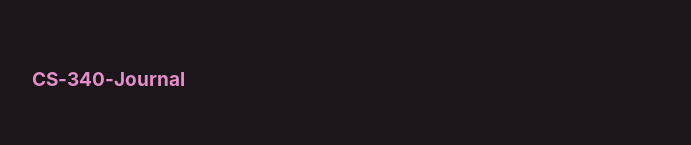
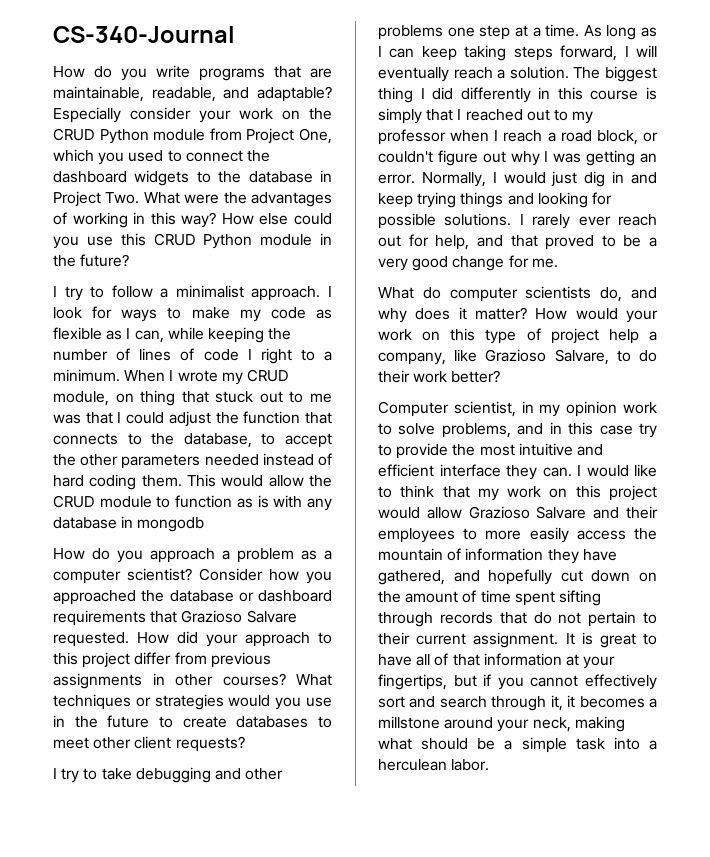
(185, 79) none -> [53,65,332,81] [53,86,332,102] [53,107,332,123] [53,128,332,144] [53,149,270,165] [53,170,332,186] [53,191,332,207] [53,212,332,228] [53,233,332,249] [53,254,130,267] [53,285,332,301] [53,306,332,322] [53,327,292,343] [53,348,332,364] [53,369,289,385] [53,390,332,406] [53,411,332,427] [53,433,332,448] [53,453,332,469] [53,474,332,490] [53,495,332,511] [53,516,205,532] [53,548,332,563] [53,568,332,584] [53,590,332,605] [53,610,297,626] [53,631,332,647] [53,652,271,668] [53,673,332,689] [53,694,332,710] [53,715,332,728] [53,736,245,752] [53,767,284,783] [378,24,657,40] [378,45,657,61] [378,66,657,82] [378,87,657,103] [378,108,594,124] [378,129,658,145] [378,150,657,166] [378,171,657,187] [378,192,612,208] [378,213,657,229] [378,234,657,250] [378,255,558,271] [378,286,657,302] [378,307,658,323] [378,328,657,344] [378,349,657,365] [378,370,501,383] [378,401,657,417] [378,422,657,438] [378,443,603,459] [378,464,657,480] [378,485,657,501] [378,506,658,519] [378,527,657,543] [378,548,617,564] [378,569,657,585] [378,590,601,606] [378,611,657,627] [378,632,657,648] [378,653,616,669] [378,674,657,690] [378,695,657,711] [378,716,625,732] [378,737,657,753] [378,759,490,771] // How do you write programs that are maintainable, readable, and adaptable? Especially consider your work on the CRUD Python module from Project One, which you used to connect the dashboard widgets to the database in Project Two. What were the advantages of working in this way? How else could you use this CRUD Python module in the future? // I try to follow a minimalist approach. I look for ways to make my code as flexible as I can, while keeping the number of lines of code I right to a minimum. When I wrote my CRUD module, on thing that stuck out to me was that I could adjust the function that connects to the database, to accept the other parameters needed instead of hard coding them. This would allow the CRUD module to function as is with any database in mongodb // How do you approach a problem as a computer scientist? Consider how you approached the database or dashboard requirements that Grazioso Salvare requested. How did your approach to this project differ from previous assignments in other courses? What techniques or strategies would you use in the future to create databases to meet other client requests? // I try to take debugging and other problems one step at a time. As long as I can keep taking steps forward, I will eventually reach a solution. The biggest thing I did differently in this course is simply that I reached out to my professor when I reach a road block, or couldn't figure out why I was getting an error. Normally, I would just dig in and keep trying things and looking for possible solutions. I rarely ever reach out for help, and that proved to be a very good change for me. // What do computer scientists do, and why does it matter? How would your work on this type of project help a company, like Grazioso Salvare, to do their work better? // Computer scientist, in my opinion work to solve problems, and in this case try to provide the most intuitive and efficient interface they can. I would like to think that my work on this project would allow Grazioso Salvare and their employees to more easily access the mountain of information they have gathered, and hopefully cut down on the amount of time spent sifting through records that do not pertain to their current assignment. It is great to have all of that information at your fingertips, but if you cannot effectively sort and search through it, it becomes a millstone around your neck, making what should be a simple task into a herculean labor.

